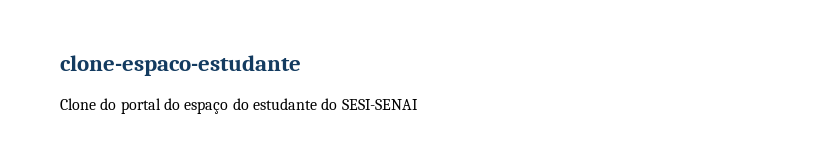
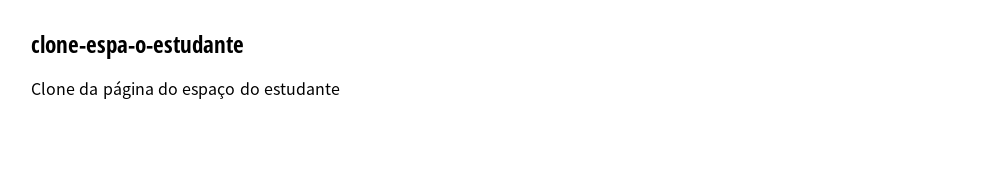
[60,55,301,76] clone-espaco-estudante -> [31,35,244,59] clone-espa-o-estudante
[100,98,161,114] do portal -> [79,80,154,99] da página
[321,98,418,110] do SESI-SENAI -> (340, 88) none

